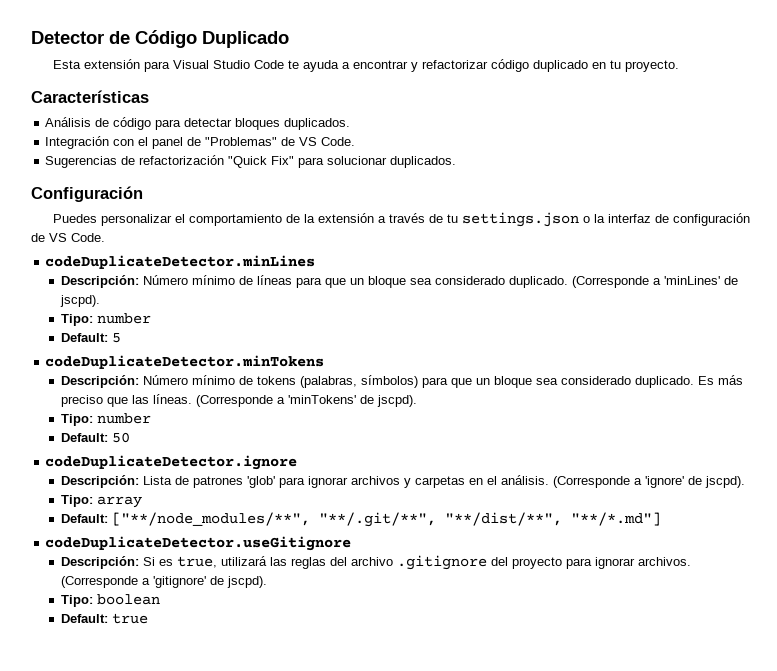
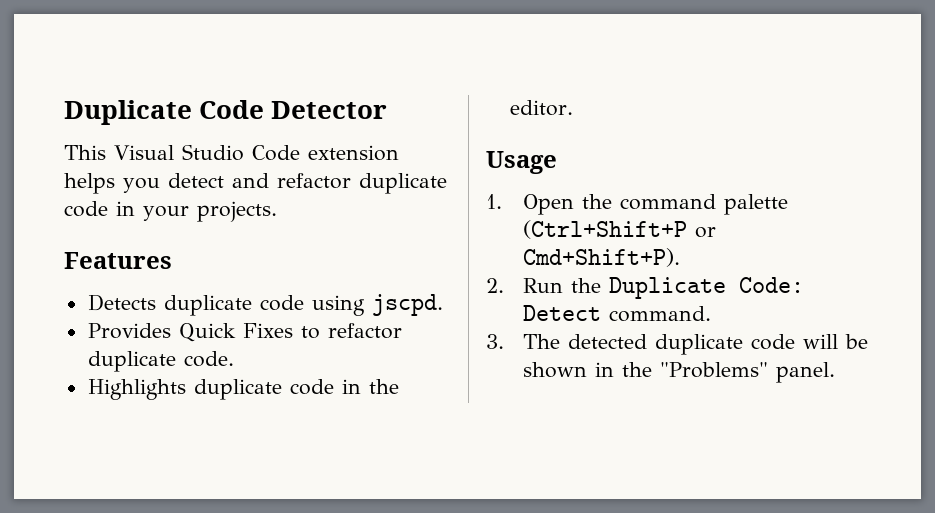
(31, 37) none -> [64,100,265,125] Duplicate Code
[109,30,289,48] [52,59,679,72] [31,90,149,103] [45,117,351,130] [45,136,356,149] [45,155,457,168] [31,186,143,202] [52,212,750,227] [31,233,105,242] [45,255,316,269] [60,275,738,288] [59,295,100,307] [60,313,151,326] [60,333,121,343] [45,355,325,369] [60,375,743,388] [60,394,417,407] [60,413,151,426] [60,432,130,443] [45,455,298,470] [60,475,745,488] [60,495,142,508] [60,512,661,527] [45,536,352,551] [60,555,691,570] [60,576,267,588] [60,594,160,607] [60,613,148,624] de Código Duplicado // Esta extensión para Visual Studio Code te ayuda a encontrar y refactorizar código duplicado en tu proyecto. // Características // Análisis de código para detectar bloques duplicados. // Integración con el panel de "Problemas" de VS Code. // Sugerencias de refactorización "Quick Fix" para solucionar duplicados. // Configuración // Puedes personalizar el comportamiento de la extensión a través de tu settings.json o la interfaz de configuración de VS Code. // codeDuplicateDetector.minLines // Descripción: Número mínimo de líneas para que un bloque sea considerado duplicado. (Corresponde a 'minLines' de jscpd). // Tipo: number // Default: 5 // codeDuplicateDetector.minTokens // Descripción: Número mínimo de tokens (palabras, símbolos) para que un bloque sea considerado duplicado. Es más preciso que las líneas. (Corresponde a 'minTokens' de jscpd). // Tipo: number // Default: 50 // codeDuplicateDetector.ignore // Descripción: Lista de patrones 'glob' para ignorar archivos y carpetas en el análisis. (Corresponde a 'ignore' de jscpd). // Tipo: array // Default: ["**/node_modules/**", "**/.git/**", "**/dist/**", "**/*.md"] // codeDuplicateDetector.useGitignore // Descripción: Si es true, utilizará las reglas del archivo .gitignore del proyecto para ignorar archivos. (Corresponde a 'gitignore' de jscpd). // Tipo: boolean // Default: true -> [64,144,399,161] [64,173,447,194] [64,201,277,222] [64,252,172,269] [87,294,443,316] [87,323,402,342] [87,351,234,372] [87,379,399,400] [509,100,573,116] [486,151,557,174] [486,194,789,215] [523,220,717,239] [523,248,681,267] [486,277,805,299] [523,305,712,322] [486,334,869,355] [523,362,836,383] // This Visual Studio Code extension helps you detect and refactor duplicate code in your projects. // Features // Detects duplicate code using jscpd. // Provides Quick Fixes to refactor duplicate code. // Highlights duplicate code in the editor. // Usage // 1. Open the command palette (Ctrl+Shift+P or Cmd+Shift+P). // 2. Run the Duplicate Code: Detect command. // 3. The detected duplicate code will be shown in the "Problems" panel.

